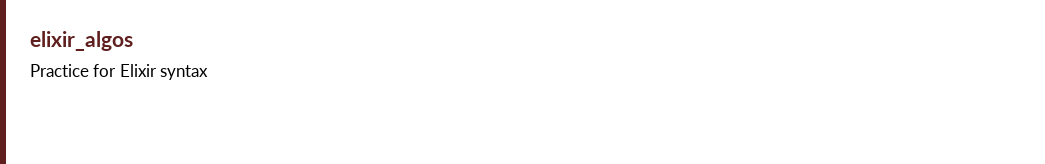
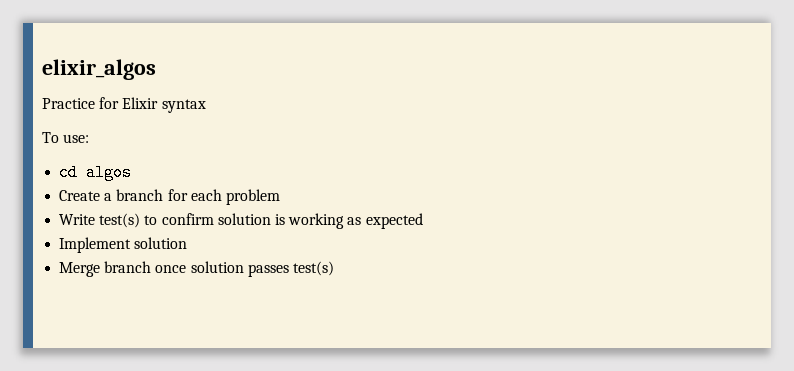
(209, 72) none -> [42,132,90,143] [59,164,133,181] [59,189,280,205] [59,213,423,229] [59,237,188,253] [59,261,334,277] // To use: // cd algos // Create a branch for each problem // Write test(s) to confirm solution is working as expected // Implement solution // Merge branch once solution passes test(s)

